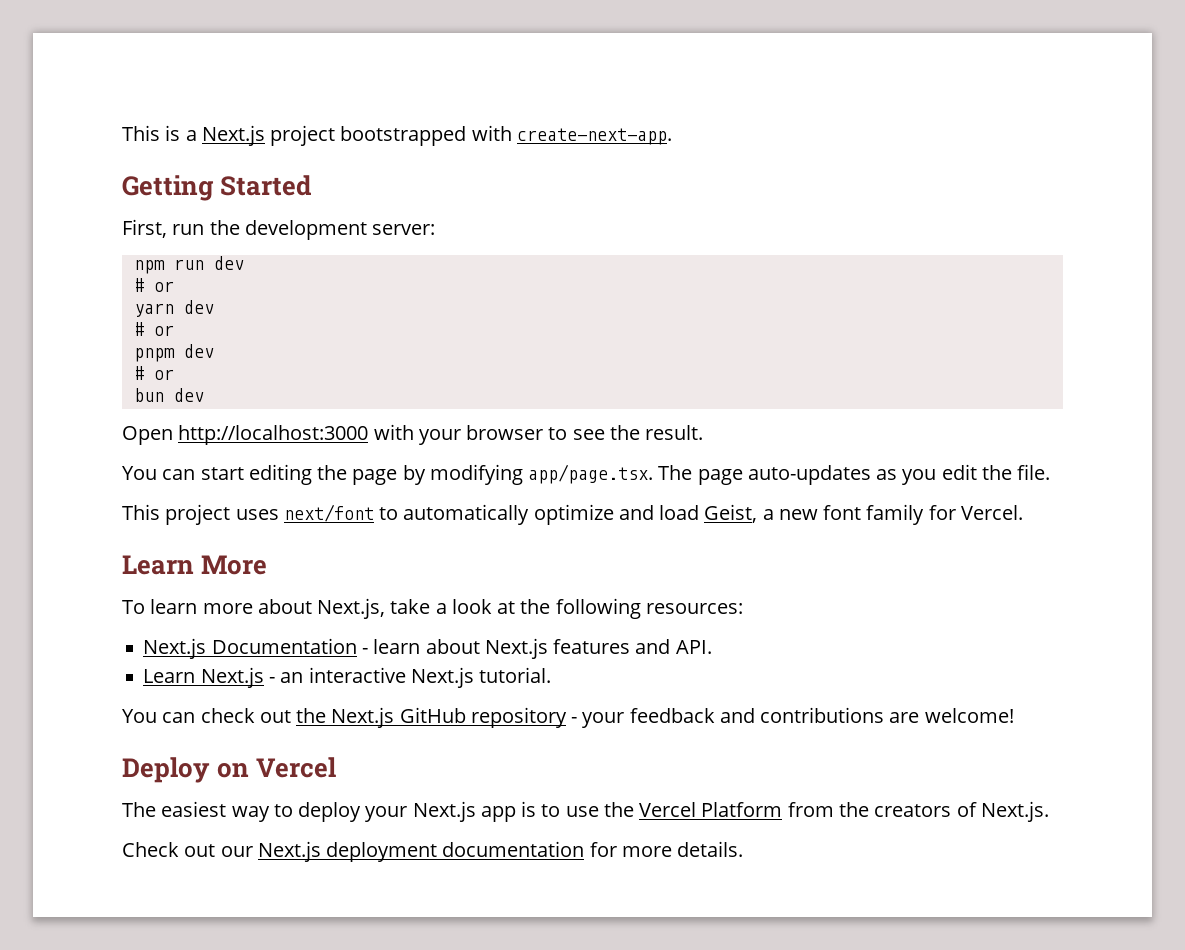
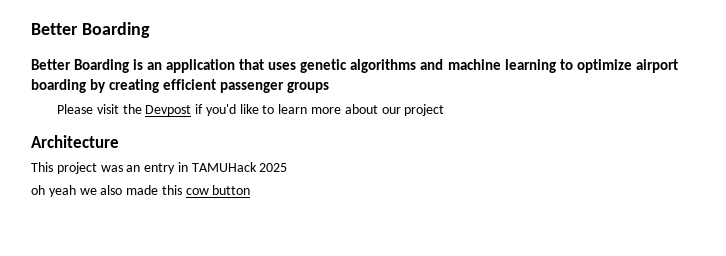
[122,125,672,146] [122,175,312,201] [122,219,436,240] [133,256,244,274] [133,278,174,292] [133,300,214,317] [133,322,174,336] [133,344,214,362] [133,366,174,380] [133,388,204,402] [122,424,704,445] [122,464,1051,485] [122,504,1023,525] [122,555,268,575] [122,598,743,619] [143,638,712,659] [143,667,552,688] [122,707,1014,728] [122,757,337,783] [122,801,1049,822] [122,841,744,862] This is a Next.js project bootstrapped with create-next-app. // Getting Started // First, run the development server: // npm run dev // # or // yarn dev // # or // pnpm dev // # or // bun dev // Open http://localhost:3000 with your browser to see the result. // You can start editing the page by modifying app/page.tsx. The page auto-updates as you edit the file. // This project uses next/font to automatically optimize and load Geist, a new font family for Vercel. // Learn More // To learn more about Next.js, take a look at the following resources: // Next.js Documentation - learn about Next.js features and API. // Learn Next.js - an interactive Next.js tutorial. // You can check out the Next.js GitHub repository - your feedback and contributions are welcome! // Deploy on Vercel // The easiest way to deploy your Next.js app is to use the Vercel Platform from the creators of Next.js. // Check out our Next.js deployment documentation for more details. -> [31,22,150,38] [31,59,678,73] [31,79,330,93] [56,104,445,116] [31,135,119,148] [31,162,288,174] [31,185,251,197] Better Boarding // Better Boarding is an application that uses genetic algorithms and machine learning to optimize airport boarding by creating efficient passenger groups // Please visit the Devpost if you'd like to learn more about our project // Architecture // This project was an entry in TAMUHack 2025 // oh yeah we also made this cow button

